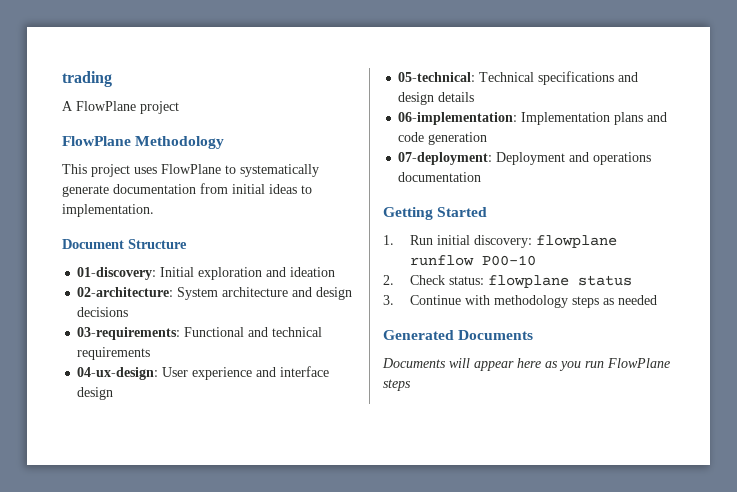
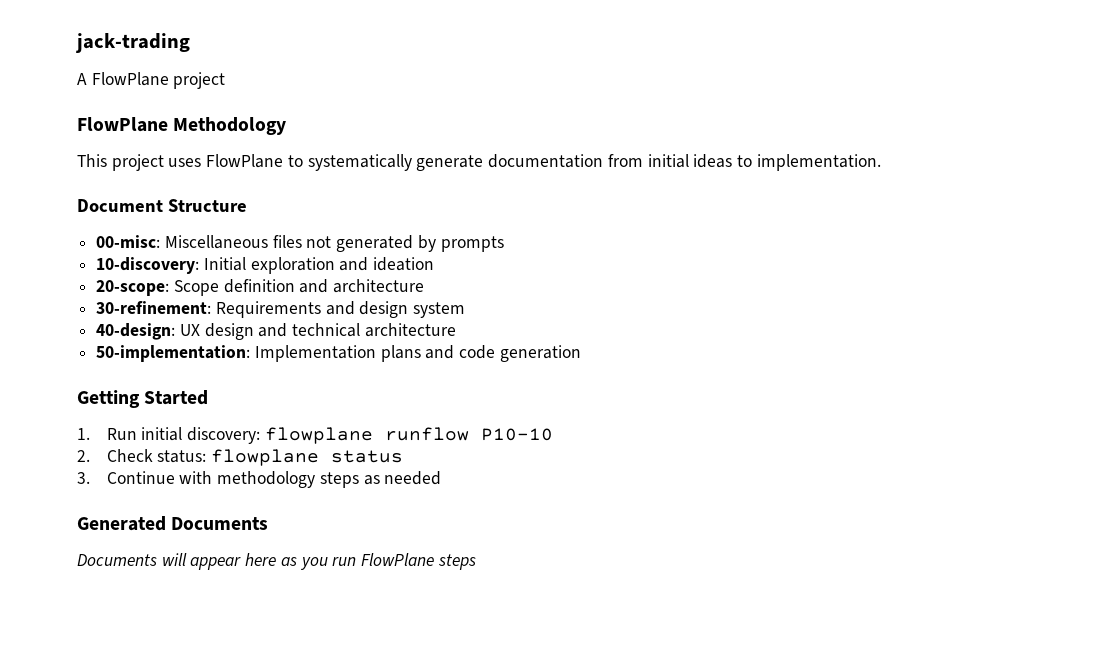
[62,71,112,87] trading -> [75,33,190,53] jack-trading
[77,267,336,280] [77,287,353,300] [77,307,129,317] [77,327,323,340] [77,347,151,360] [77,366,330,380] [77,387,114,400] [398,71,639,85] [398,92,475,105] [398,112,518,125] 01-discovery: Initial exploration and ideation // 02-architecture: System architecture and design decisions // 03-requirements: Functional and technical requirements // 04-ux-design: User experience and interface design // 05-technical: Technical specifications and design details // 06-implementation: -> [96,235,504,252] [96,257,435,274] [96,279,425,296] [96,301,466,318] [96,323,456,340] [96,345,251,362] 00-misc: Miscellaneous files not generated by prompts // 10-discovery: Initial exploration and ideation // 20-scope: Scope definition and architecture // 30-refinement: Requirements and design system // 40-design: UX design and technical architecture // 50-implementation:
[398,152,652,165] [398,172,482,182] // 07-deployment: Deployment and operations documentation -> (581, 353) none
[482,255,537,266] P00-10 -> [480,428,553,441] P10-10

